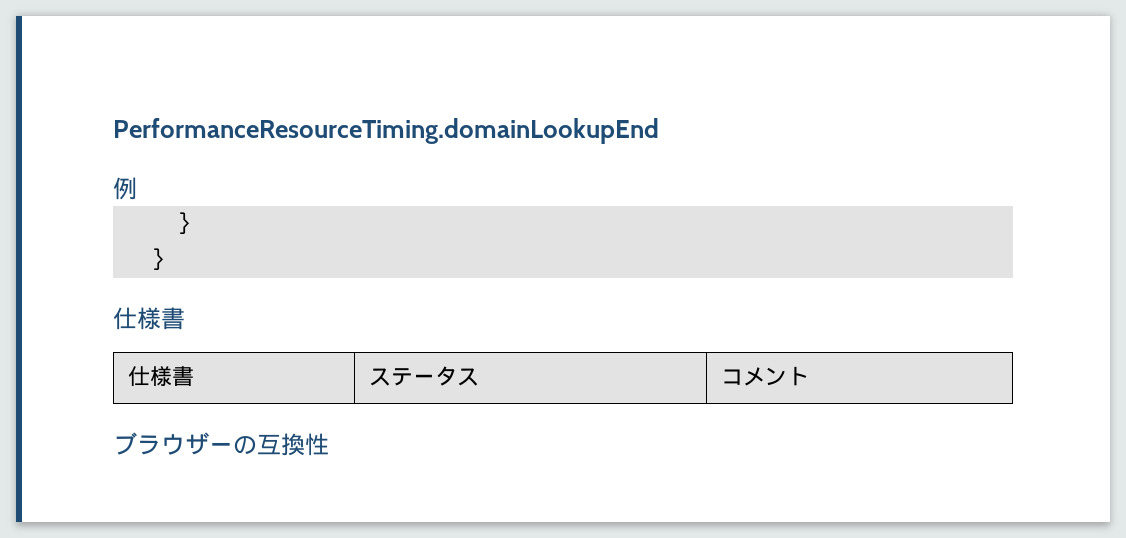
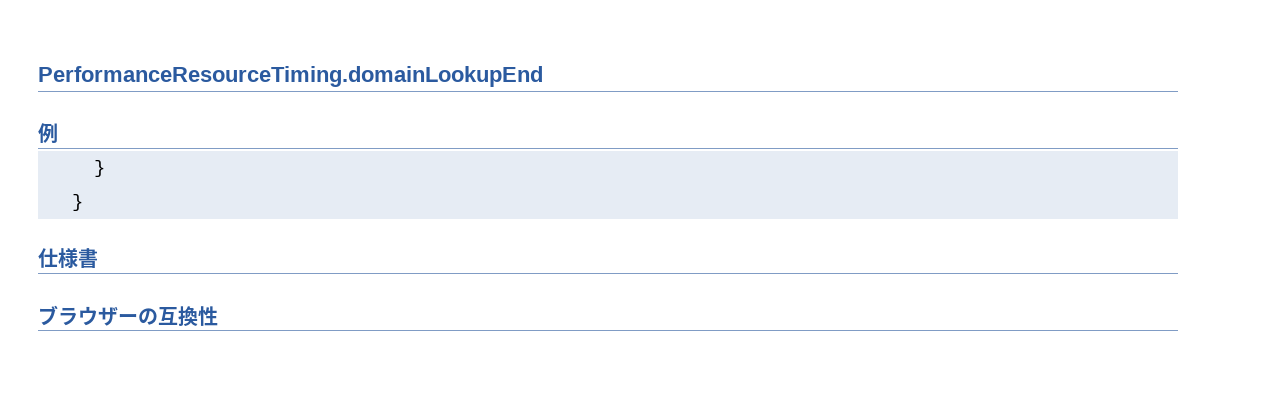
[128,366,195,386] [369,366,480,386] [721,366,810,386] // 仕様書 | ステータス | コメント -> (98, 258) none

